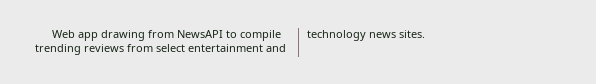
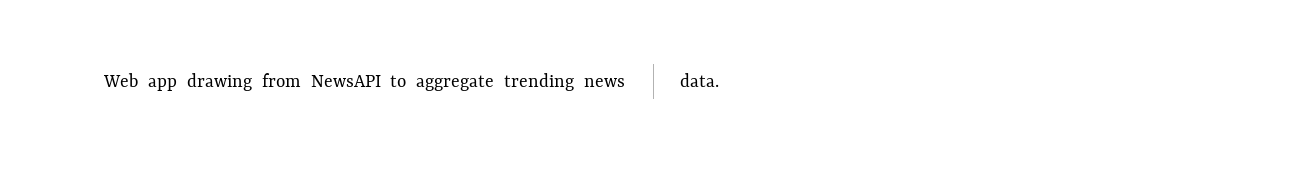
[240,30,282,41] [35,44,286,55] [307,30,425,41] compile trending reviews from select entertainment and technology news sites. -> [416,73,719,91] aggregate trending news data.

